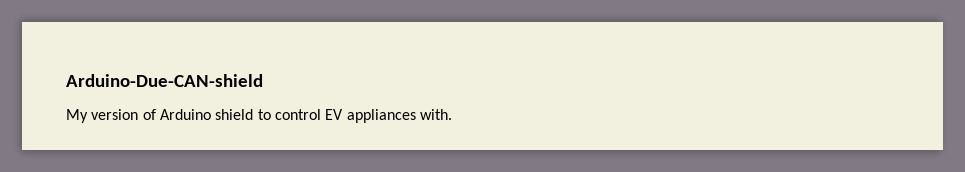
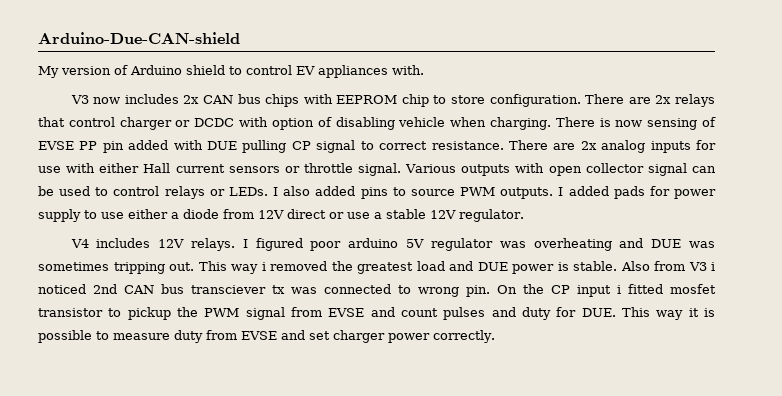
(452, 114) none -> [70,94,715,107] [38,117,716,130] [38,140,716,153] [38,163,716,176] [38,186,716,199] [38,209,524,222] [70,238,715,251] [38,261,715,274] [38,284,716,297] [38,307,716,320] [38,330,495,343] // V3 now includes 2x CAN bus chips with EEPROM chip to store configuration. There are 2x relays that control charger or DCDC with option of disabling vehicle when charging. There is now sensing of EVSE PP pin added with DUE pulling CP signal to correct resistance. There are 2x analog inputs for use with either Hall current sensors or throttle signal. Various outputs with open collector signal can be used to control relays or LEDs. I also added pins to source PWM outputs. I added pads for power supply to use either a diode from 12V direct or use a stable 12V regulator. // V4 includes 12V relays. I figured poor arduino 5V regulator was overheating and DUE was sometimes tripping out. This way i removed the greatest load and DUE power is stable. Also from V3 i noticed 2nd CAN bus transciever tx was connected to wrong pin. On the CP input i fitted mosfet transistor to pickup the PWM signal from EVSE and count pulses and duty for DUE. This way it is possible to measure duty from EVSE and set charger power correctly.

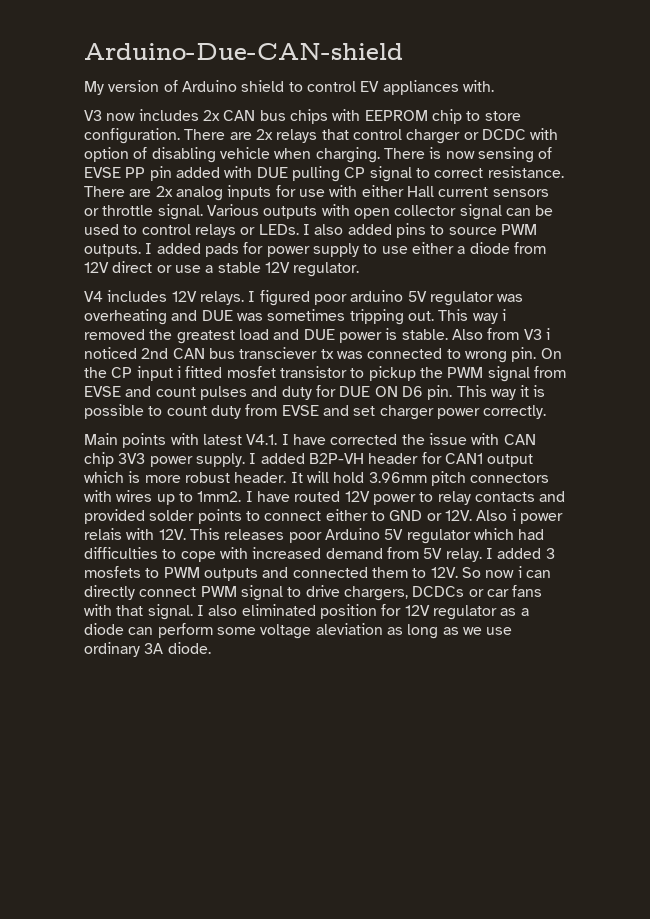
[581,308,616,317] DUE. -> [339,385,453,400] DUE ON D6 pin.
[113,333,170,340] measure -> [166,406,207,416] count
(495, 336) none -> [84,433,536,448] [84,452,534,467] [84,471,550,486] [84,490,566,505] [84,509,563,524] [84,528,545,544] [84,547,555,562] [84,566,551,581] [84,585,543,601] [84,604,529,620] [84,623,513,639] [84,642,211,657] // Main points with latest V4.1. I have corrected the issue with CAN chip 3V3 power supply. I added B2P-VH header for CAN1 output which is more robust header. It will hold 3.96mm pitch connectors with wires up to 1mm2. I have routed 12V power to relay contacts and provided solder points to connect either to GND or 12V. Also i power relais with 12V. This releases poor Arduino 5V regulator which had difficulties to cope with increased demand from 5V relay. I added 3 mosfets to PWM outputs and connected them to 12V. So now i can directly connect PWM signal to drive chargers, DCDCs or car fans with that signal. I also eliminated position for 12V regulator as a diode can perform some voltage aleviation as long as we use ordinary 3A diode.

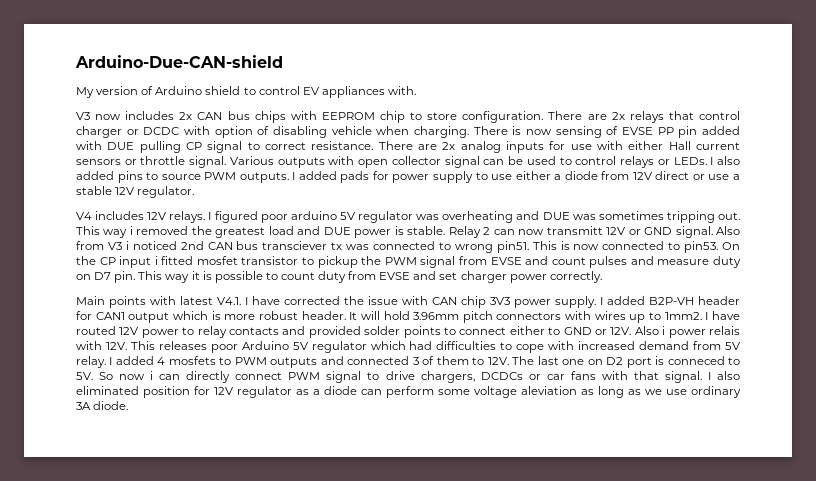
(448, 334) none -> [448,226,713,238] Relay 2 can now transmitt 12V or GND signal.
[511,347,537,362] pin. -> [496,241,719,253] pin51. This is now connected to pin53.
[281,385,423,400] duty for DUE ON D6 -> [657,256,741,268] [76,272,112,280] measure duty on D7
[545,548,555,559] 3 -> [157,357,166,365] 4
(368, 572) none -> [412,356,435,365] 3 of
(458, 572) none -> [512,356,740,368] [76,372,93,380] The last one on D2 port is conneced to 5V.

